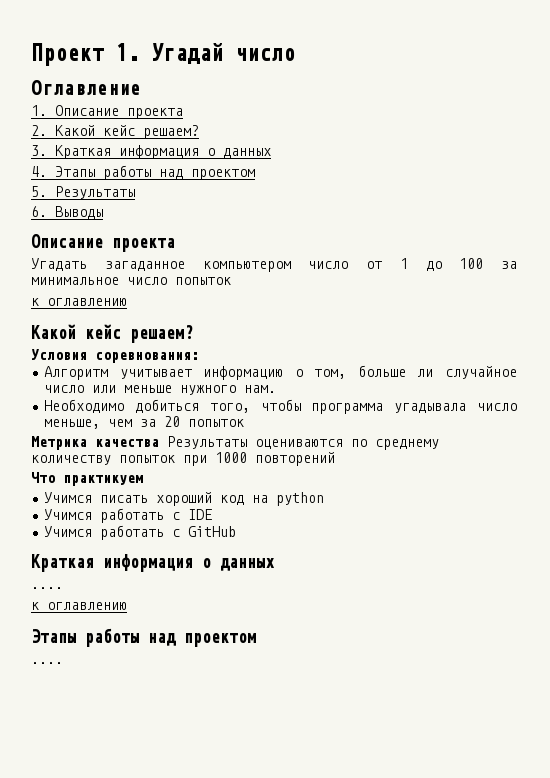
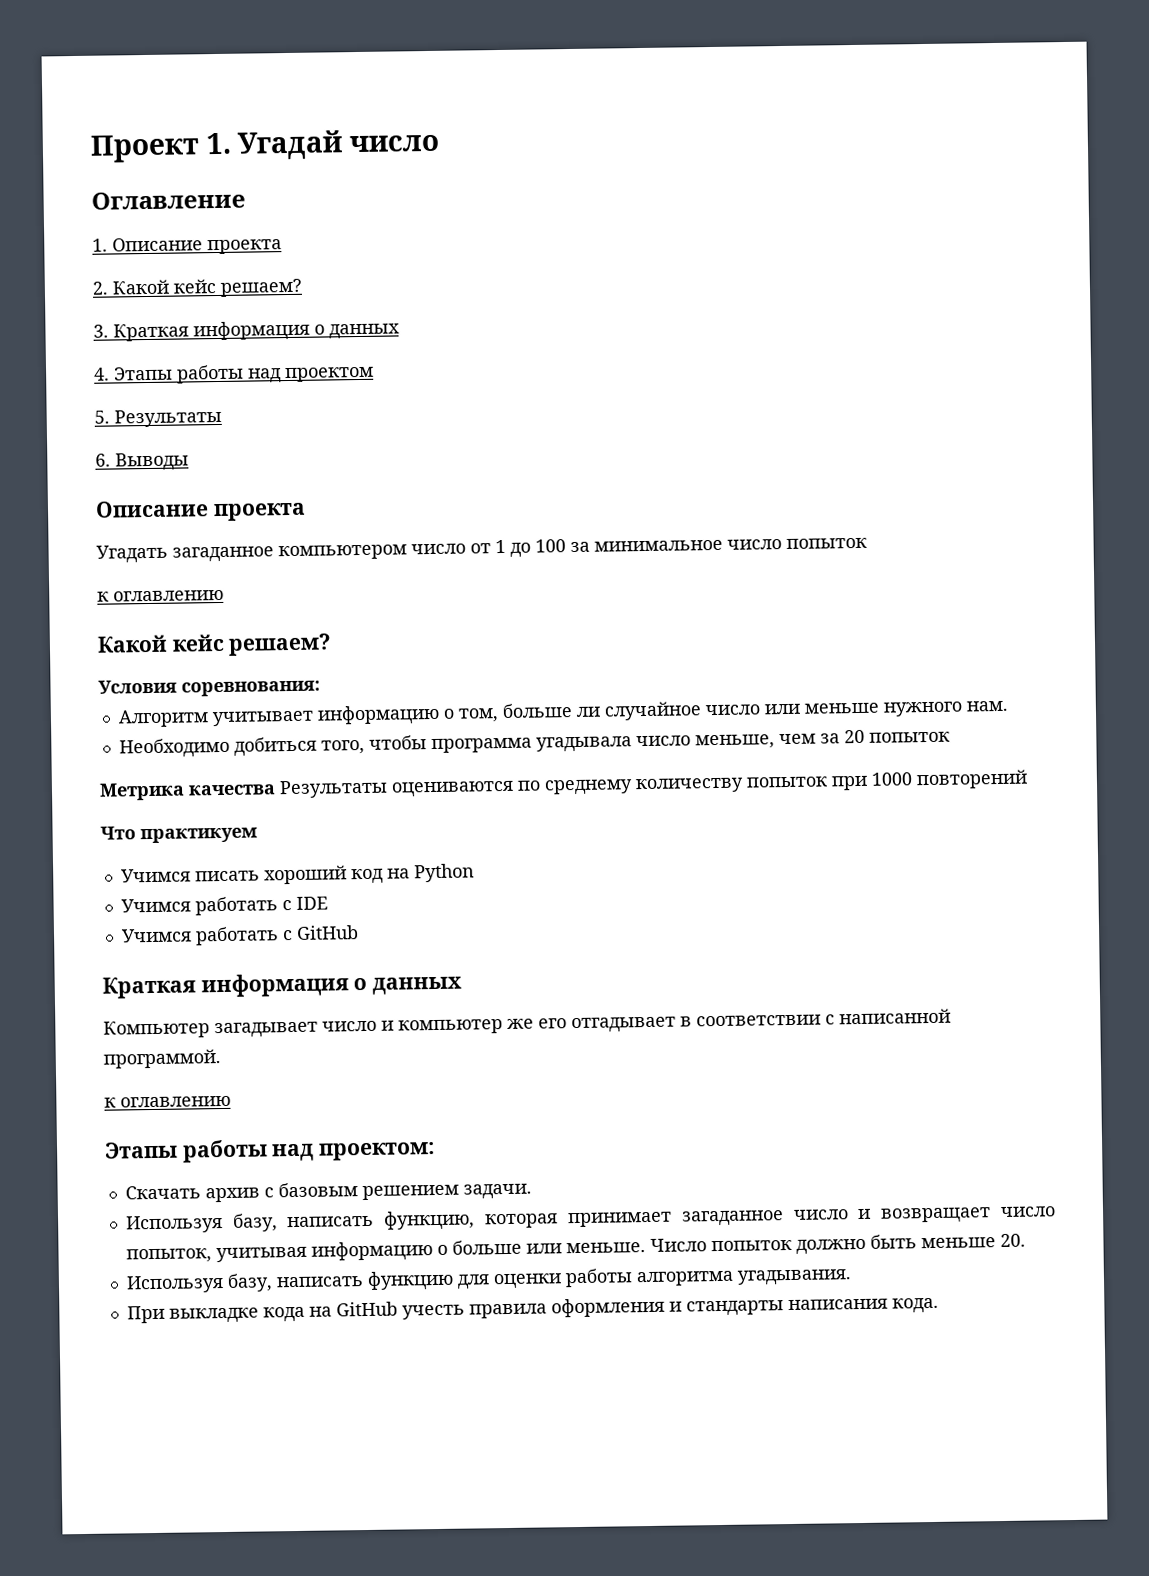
[276,492,325,506] python -> [413,863,475,883] Python
[31,587,63,589] .... -> [103,1008,951,1039] [103,1049,221,1069] Компьютер загадывает число и компьютер же его отгадывает в соответствии с написанной программой.
[184,633,256,647] [31,662,63,664] проектом // .... -> [319,1142,436,1161] [124,1182,532,1203] [125,1206,1057,1234] [125,1233,1026,1264] [125,1268,852,1294] [126,1297,939,1324] проектом: // Скачать архив с базовым решением задачи. // Используя базу, написать функцию, которая принимает загаданное число и возвращает число попыток, учитывая информацию о больше или меньше. Число попыток должно быть меньше 20. // Используя базу, написать функцию для оценки работы алгоритма угадывания. // При выкладке кода на GitHub учесть правила оформления и стандарты написания кода.

